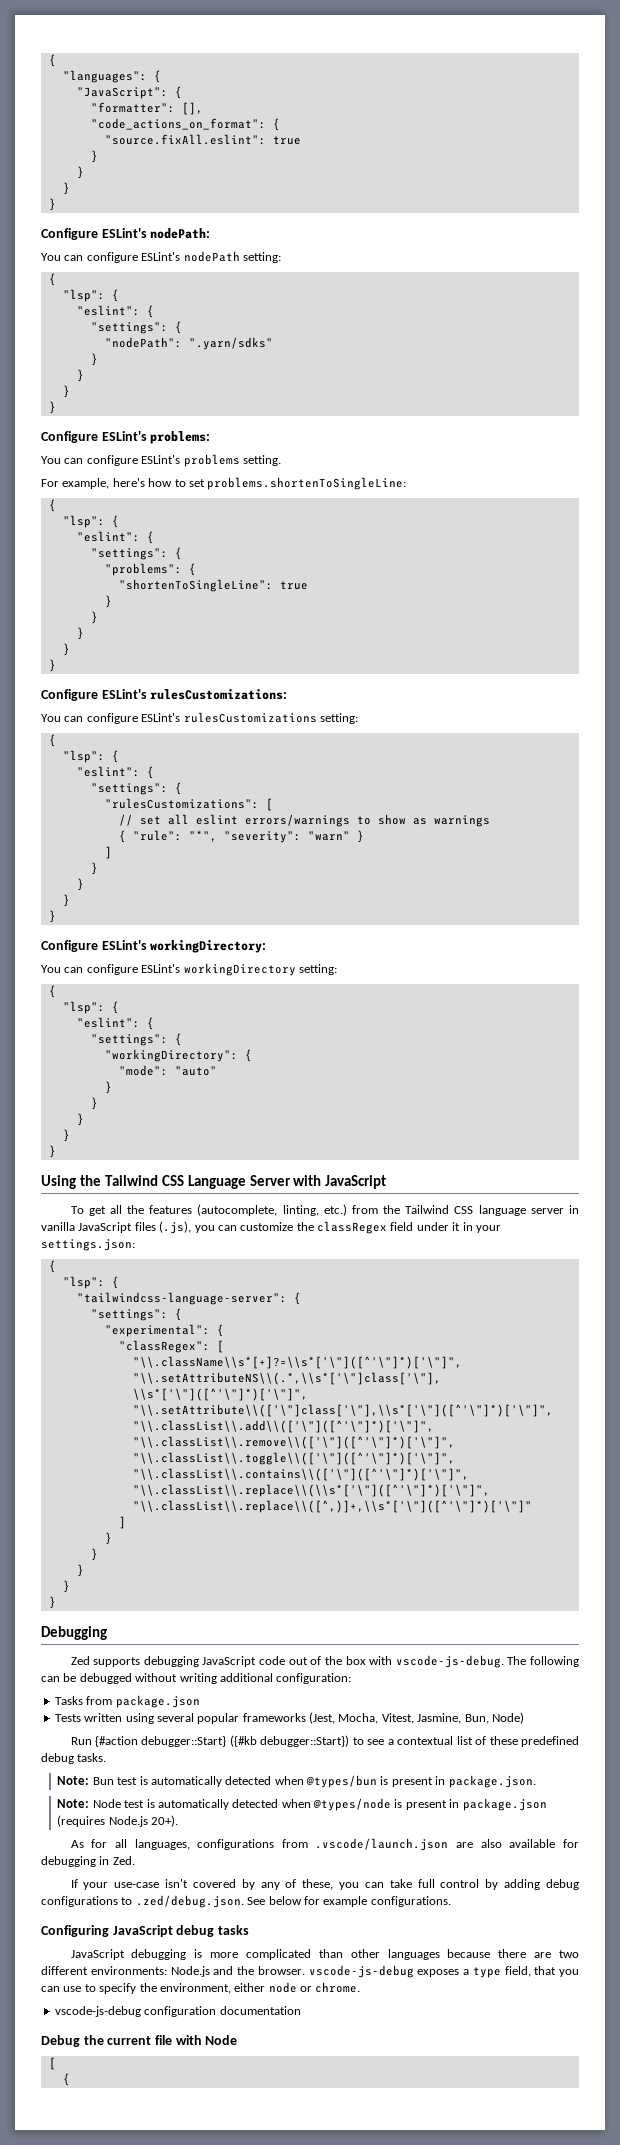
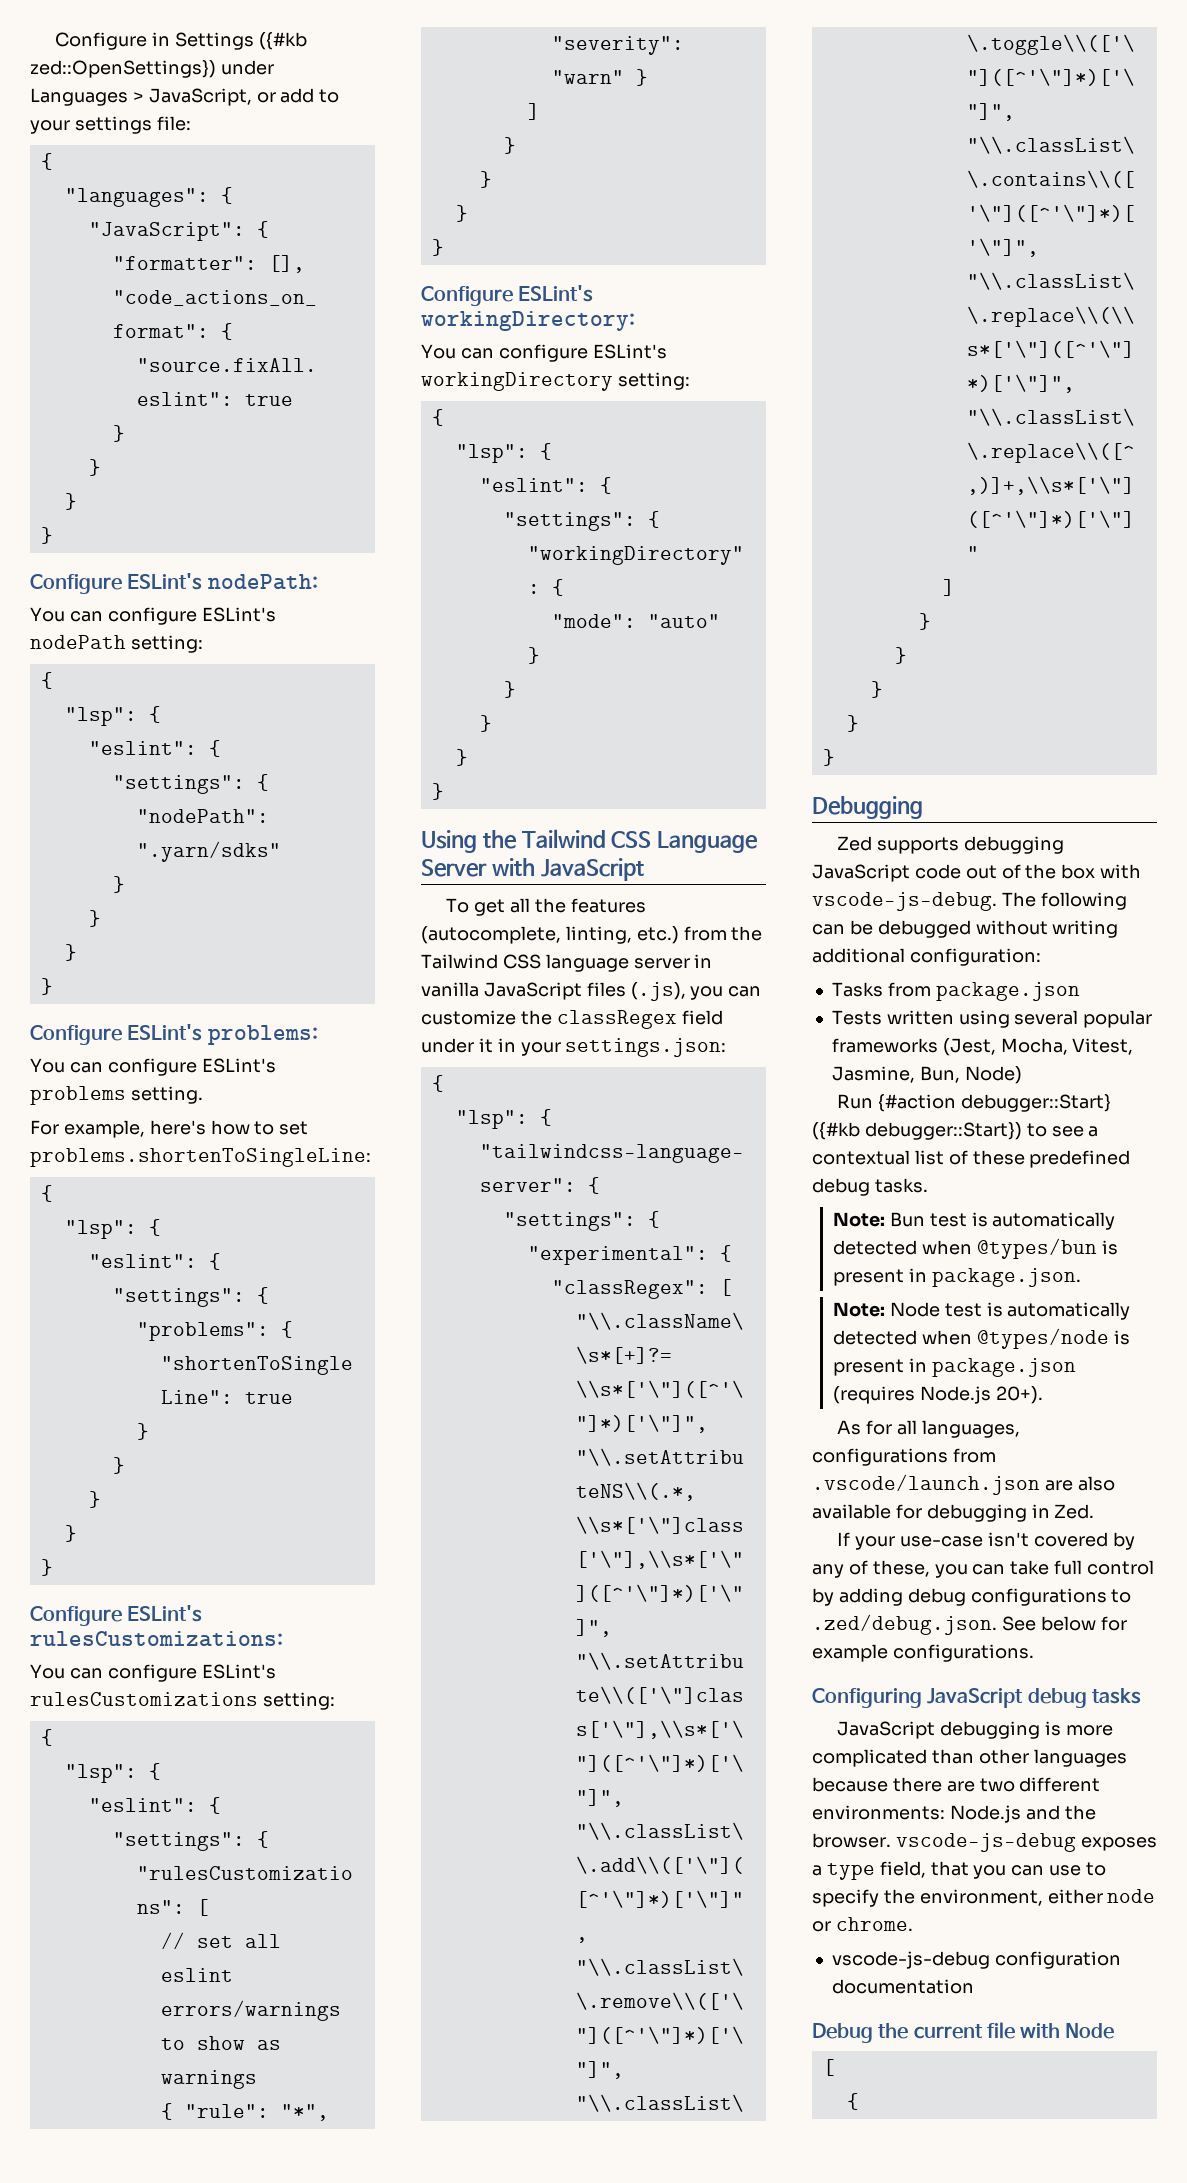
(48, 60) none -> [55,32,307,50] [30,60,274,78] [30,88,340,106] [30,116,191,134] Configure in Settings ({#kb zed::OpenSettings}) under Languages > JavaScript, or add to your settings file: //

